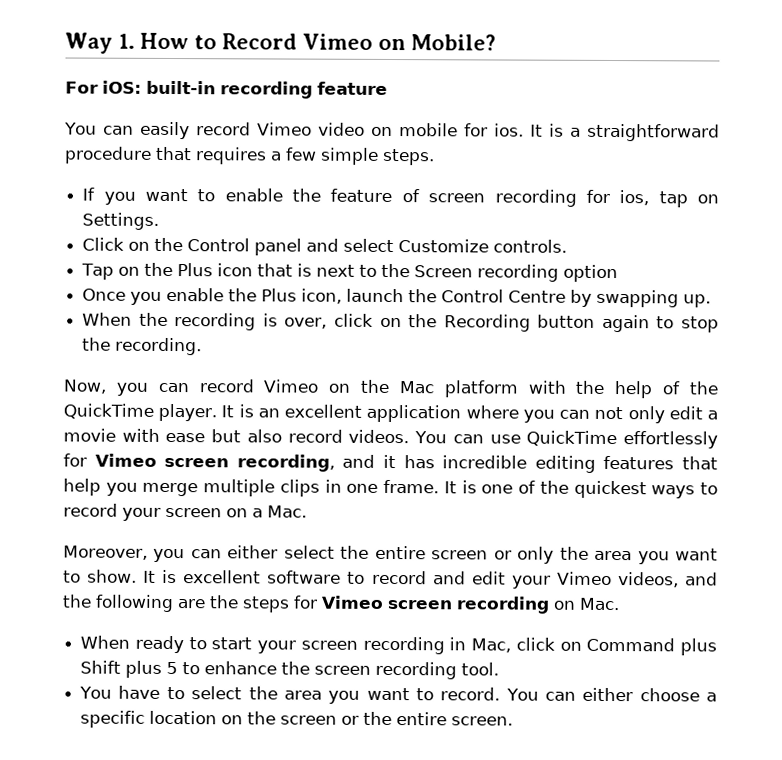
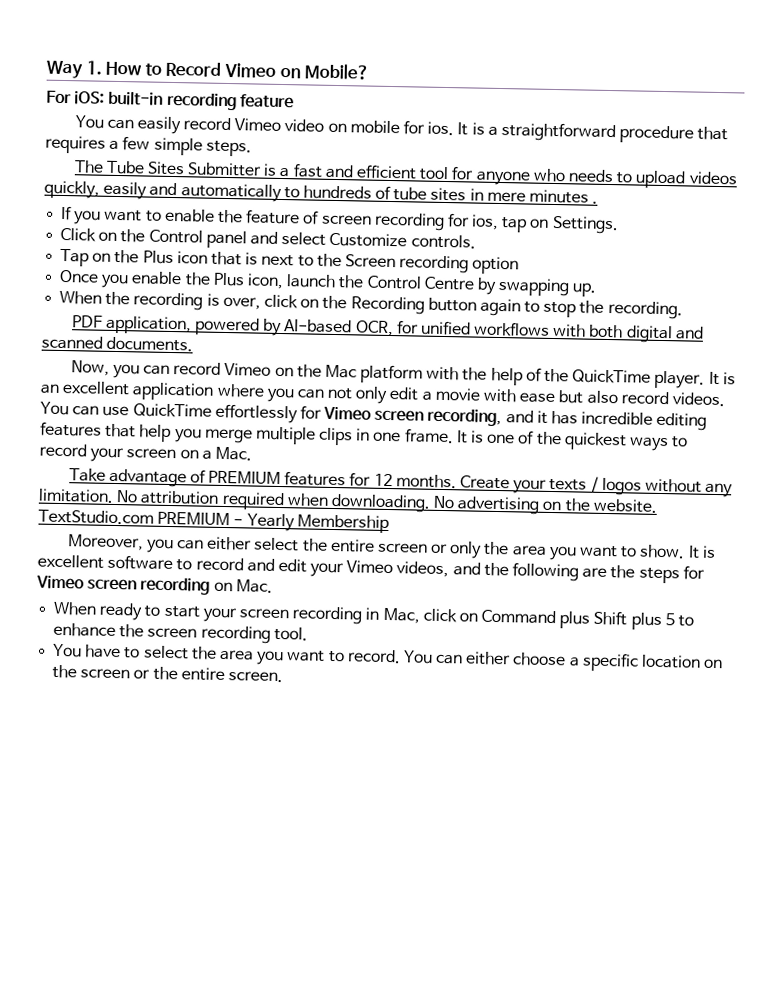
(435, 157) none -> [73,160,738,189] [44,180,599,204] // The Tube Sites Submitter is a fast and efficient tool for anyone who needs to upload videos quickly, easily and automatically to hundreds of tube sites in mere minutes .
(203, 346) none -> [71,315,704,344] [41,335,194,352] // PDF application, powered by AI-based OCR, for unified workflows with both digital and scanned documents.
(307, 511) none -> [68,468,734,498] [38,488,658,515] [38,509,389,534] // Take advantage of PREMIUM features for 12 months. Create your texts / logos without any limitation. No attribution required when downloading. No advertising on the website. TextStudio.com PREMIUM - Yearly Membership

